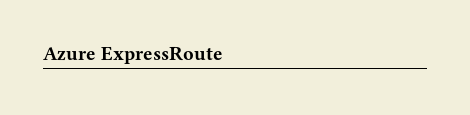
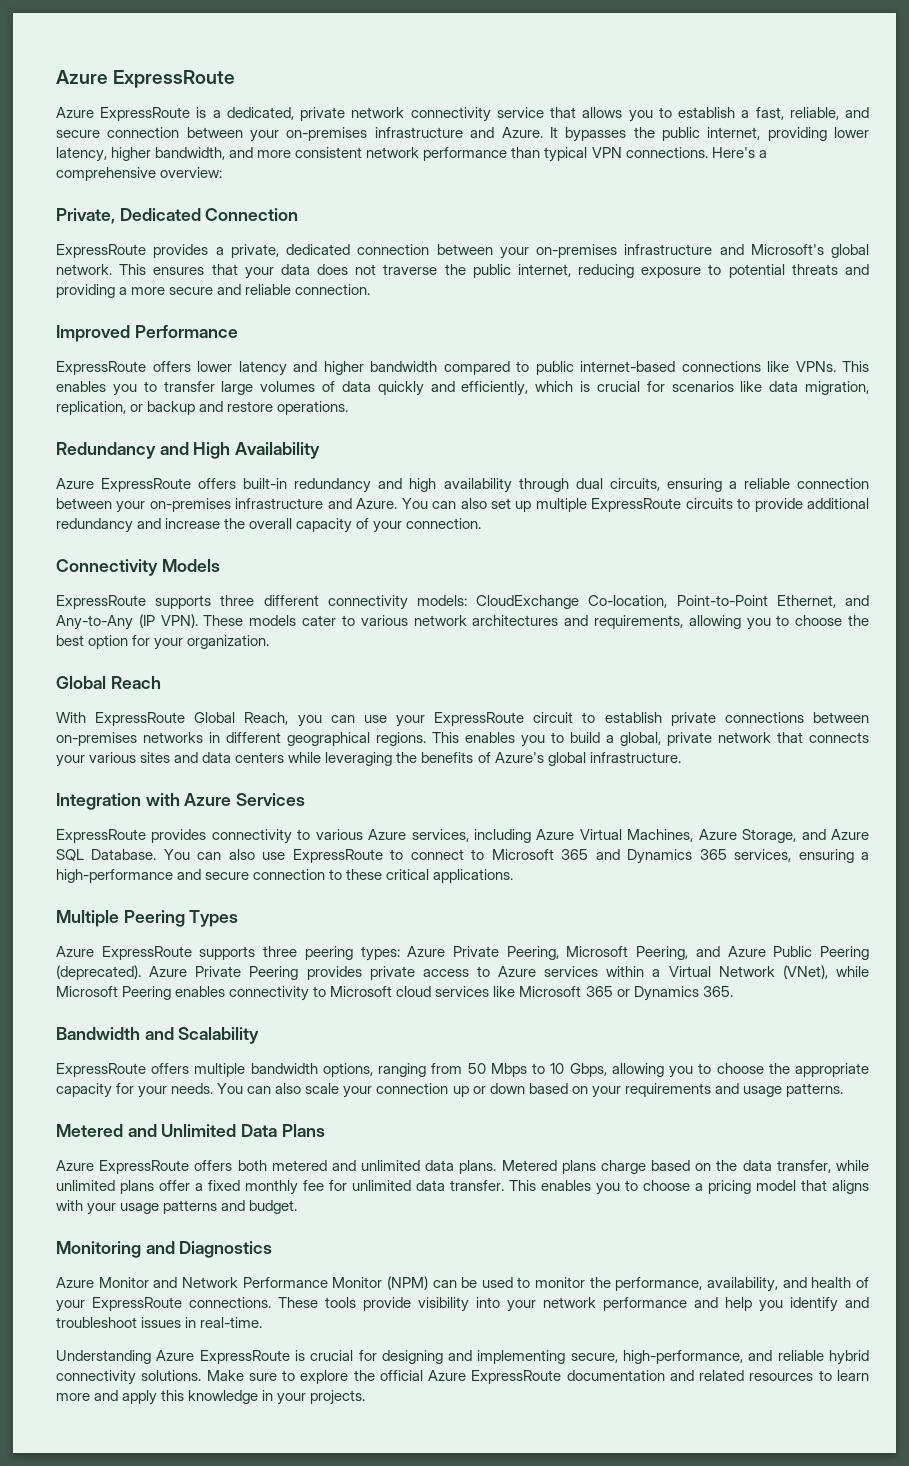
[43,46,224,64] Azure ExpressRoute -> [56,70,236,88] [56,107,870,122] [56,127,870,142] [56,147,767,162] [56,167,223,181] [56,208,299,224] [56,244,869,259] [56,264,869,279] [56,284,371,298] [56,325,238,342] [56,361,869,376] [56,381,870,396] [56,401,349,415] [56,442,321,459] [56,478,869,493] [56,498,869,513] [56,518,482,533] [56,559,220,576] [56,595,870,610] [56,614,869,630] [56,635,270,650] [56,676,161,689] [56,712,869,727] [56,732,869,747] [56,752,681,767] [56,793,306,810] [56,829,870,844] [56,849,870,864] [56,869,514,883] [56,910,239,927] [56,946,869,961] [56,965,869,980] [56,986,733,1001] [56,1027,260,1044] [56,1063,870,1078] [56,1083,843,1098] [56,1124,325,1137] [56,1160,869,1174] [56,1180,869,1195] [56,1200,298,1215] [56,1241,273,1258] [56,1276,869,1292] [56,1297,869,1312] [56,1317,263,1328] [56,1350,869,1365] [56,1370,869,1385] [56,1390,366,1405] Azure ExpressRoute // Azure ExpressRoute is a dedicated, private network connectivity service that allows you to establish a fast, reliable, and secure connection between your on-premises infrastructure and Azure. It bypasses the public internet, providing lower latency, higher bandwidth, and more consistent network performance than typical VPN connections. Here's a comprehensive overview: // Private, Dedicated Connection // ExpressRoute provides a private, dedicated connection between your on-premises infrastructure and Microsoft's global network. This ensures that your data does not traverse the public internet, reducing exposure to potential threats and providing a more secure and reliable connection. // Improved Performance // ExpressRoute offers lower latency and higher bandwidth compared to public internet-based connections like VPNs. This enables you to transfer large volumes of data quickly and efficiently, which is crucial for scenarios like data migration, replication, or backup and restore operations. // Redundancy and High Availability // Azure ExpressRoute offers built-in redundancy and high availability through dual circuits, ensuring a reliable connection between your on-premises infrastructure and Azure. You can also set up multiple ExpressRoute circuits to provide additional redundancy and increase the overall capacity of your connection. // Connectivity Models // ExpressRoute supports three different connectivity models: CloudExchange Co-location, Point-to-Point Ethernet, and Any-to-Any (IP VPN). These models cater to various network architectures and requirements, allowing you to choose the best option for your organization. // Global Reach // With ExpressRoute Global Reach, you can use your ExpressRoute circuit to establish private connections between on-premises networks in different geographical regions. This enables you to build a global, private network that connects your various sites and data centers while leveraging the benefits of Azure's global infrastructure. // Integration with Azure Services // ExpressRoute provides connectivity to various Azure services, including Azure Virtual Machines, Azure Storage, and Azure SQL Database. You can also use ExpressRoute to connect to Microsoft 365 and Dynamics 365 services, ensuring a high-performance and secure connection to these critical applications. // Multiple Peering Types // Azure ExpressRoute supports three peering types: Azure Private Peering, Microsoft Peering, and Azure Public Peering (deprecated). Azure Private Peering provides private access to Azure services within a Virtual Network (VNet), while Microsoft Peering enables connectivity to Microsoft cloud services like Microsoft 365 or Dynamics 365. // Bandwidth and Scalability // ExpressRoute offers multiple bandwidth options, ranging from 50 Mbps to 10 Gbps, allowing you to choose the appropriate capacity for your needs. You can also scale your connection up or down based on your requirements and usage patterns. // Metered and Unlimited Data Plans // Azure ExpressRoute offers both metered and unlimited data plans. Metered plans charge based on the data transfer, while unlimited plans offer a fixed monthly fee for unlimited data transfer. This enables you to choose a pricing model that aligns with your usage patterns and budget. // Monitoring and Diagnostics // Azure Monitor and Network Performance Monitor (NPM) can be used to monitor the performance, availability, and health of your ExpressRoute connections. These tools provide visibility into your network performance and help you identify and troubleshoot issues in real-time. // Understanding Azure ExpressRoute is crucial for designing and implementing secure, high-performance, and reliable hybrid connectivity solutions. Make sure to explore the official Azure ExpressRoute documentation and related resources to learn more and apply this knowledge in your projects.

